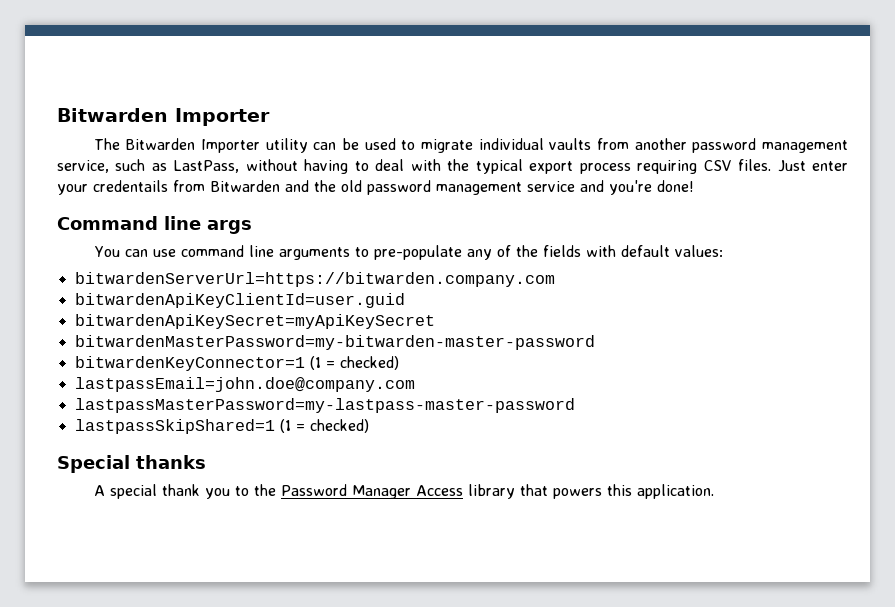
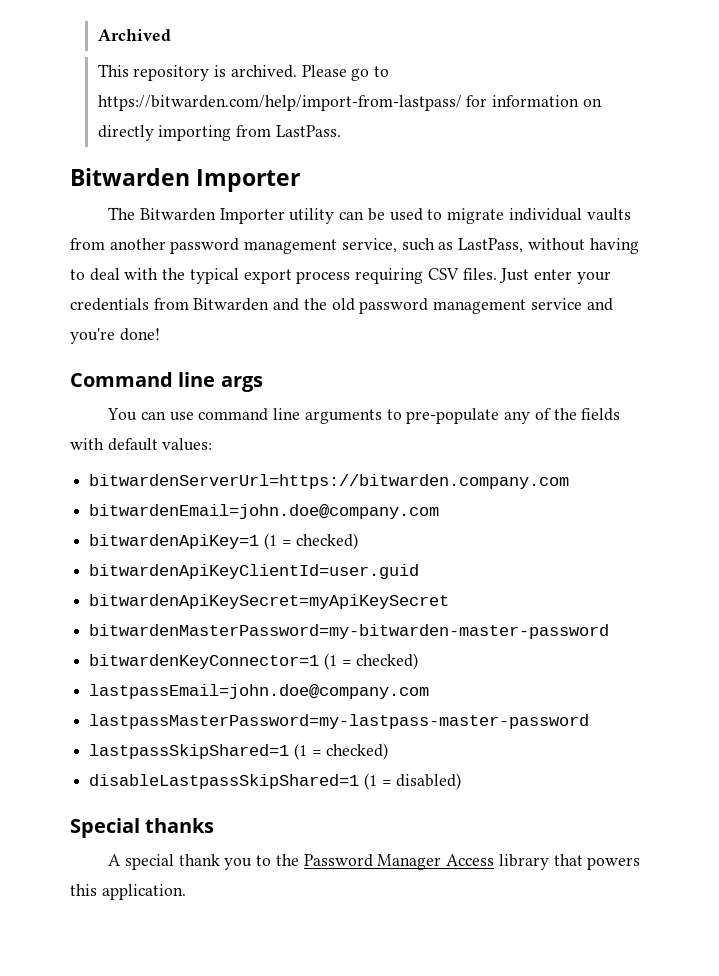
(57, 115) none -> [97,29,171,41] [97,64,389,81] [97,95,602,111] [97,125,341,141] Archived // This repository is archived. Please go to https://bitwarden.com/help/import-from-lastpass/ for information on directly importing from LastPass. //
[93,180,168,192] credentails -> [70,298,149,311] credentials
(555, 279) none -> [89,504,440,519] [89,533,359,550] // bitwardenEmail=john.doe@company.com // bitwardenApiKey=1 (1 = checked)
(369, 426) none -> [89,773,462,790] // disableLastpassSkipShared=1 (1 = disabled)

